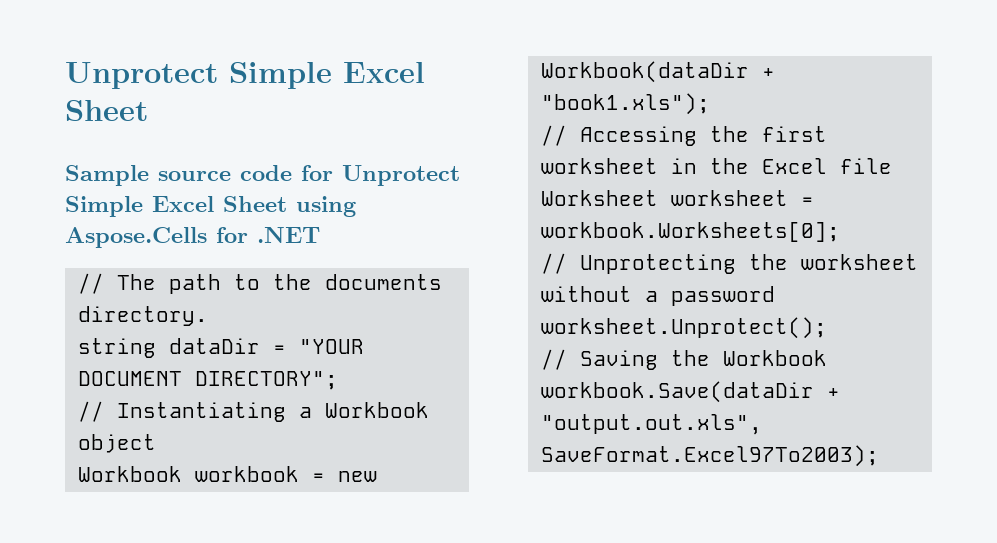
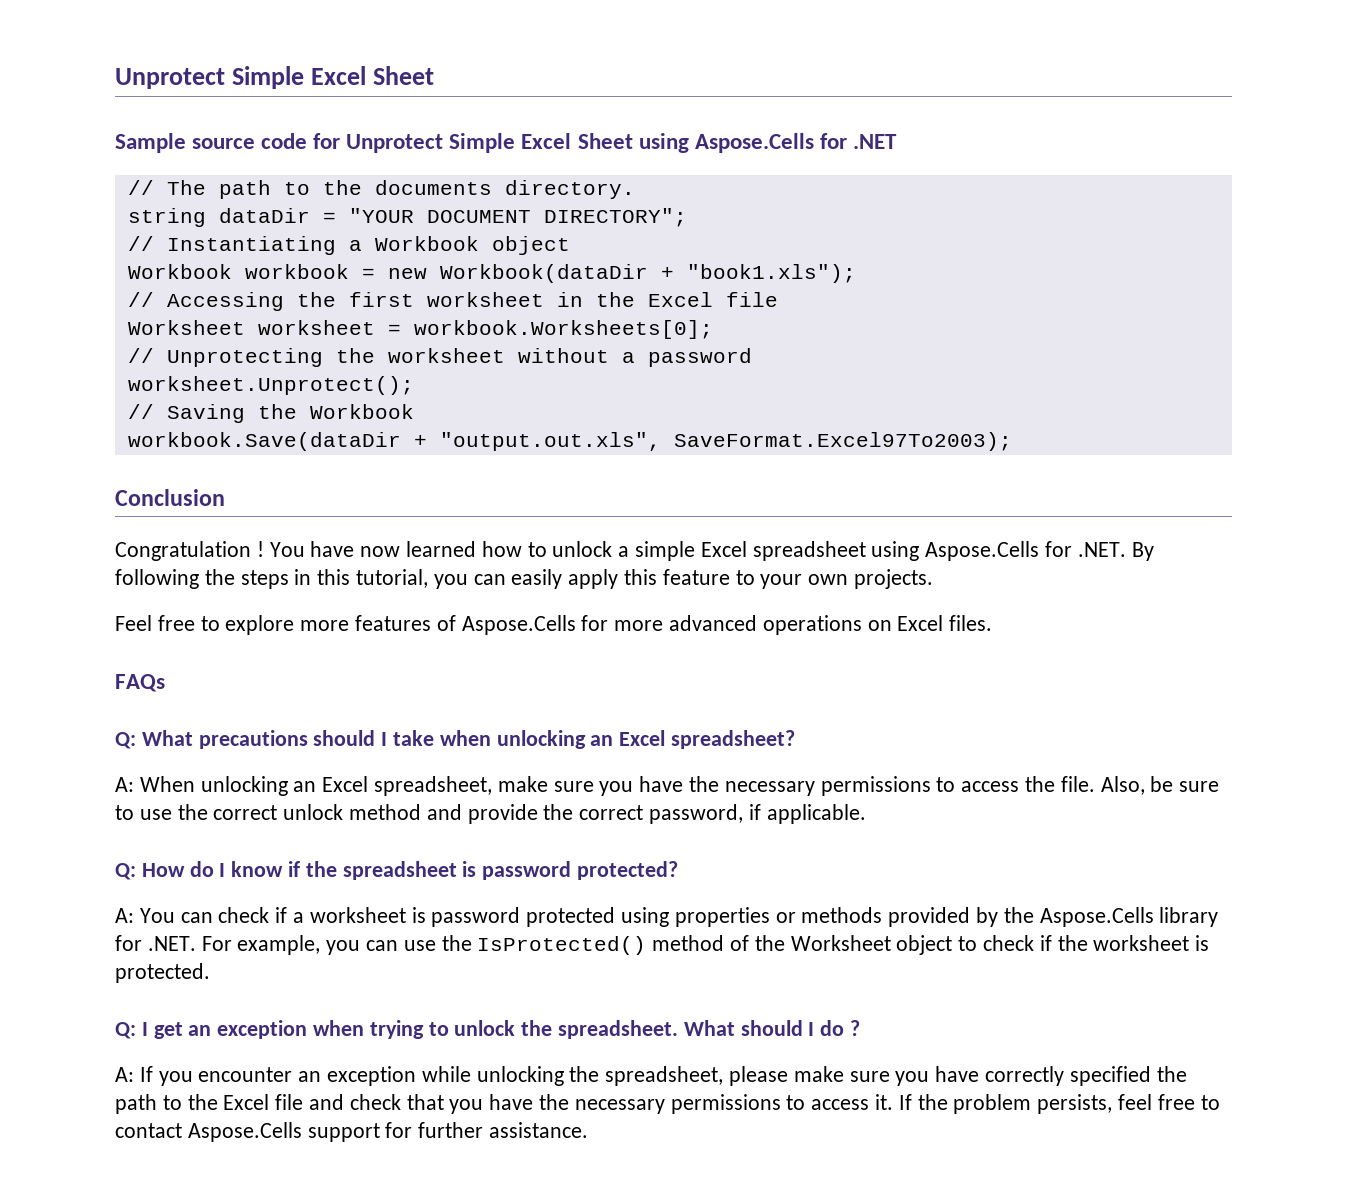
(879, 456) none -> [115,489,225,506] [115,541,1154,561] [115,569,934,589] [115,615,993,635] [115,674,165,692] [115,730,796,749] [115,776,1220,796] [115,804,866,824] [115,861,679,880] [115,907,1219,927] [115,935,1210,955] [115,963,210,983] [115,1020,861,1039] [115,1066,1187,1086] [115,1094,1220,1114] [115,1122,589,1142] // Conclusion // Congratulation ! You have now learned how to unlock a simple Excel spreadsheet using Aspose.Cells for .NET. By following the steps in this tutorial, you can easily apply this feature to your own projects. // Feel free to explore more features of Aspose.Cells for more advanced operations on Excel files. // FAQs // Q: What precautions should I take when unlocking an Excel spreadsheet? // A: When unlocking an Excel spreadsheet, make sure you have the necessary permissions to access the file. Also, be sure to use the correct unlock method and provide the correct password, if applicable. // Q: How do I know if the spreadsheet is password protected? // A: You can check if a worksheet is password protected using properties or methods provided by the Aspose.Cells library for .NET. For example, you can use the IsProtected() method of the Worksheet object to check if the worksheet is protected. // Q: I get an exception when trying to unlock the spreadsheet. What should I do ? // A: If you encounter an exception while unlocking the spreadsheet, please make sure you have correctly specified the path to the Excel file and check that you have the necessary permissions to access it. If the problem persists, feel free to contact Aspose.Cells support for further assistance.

